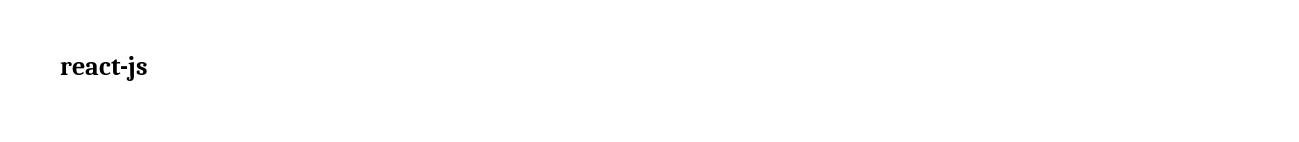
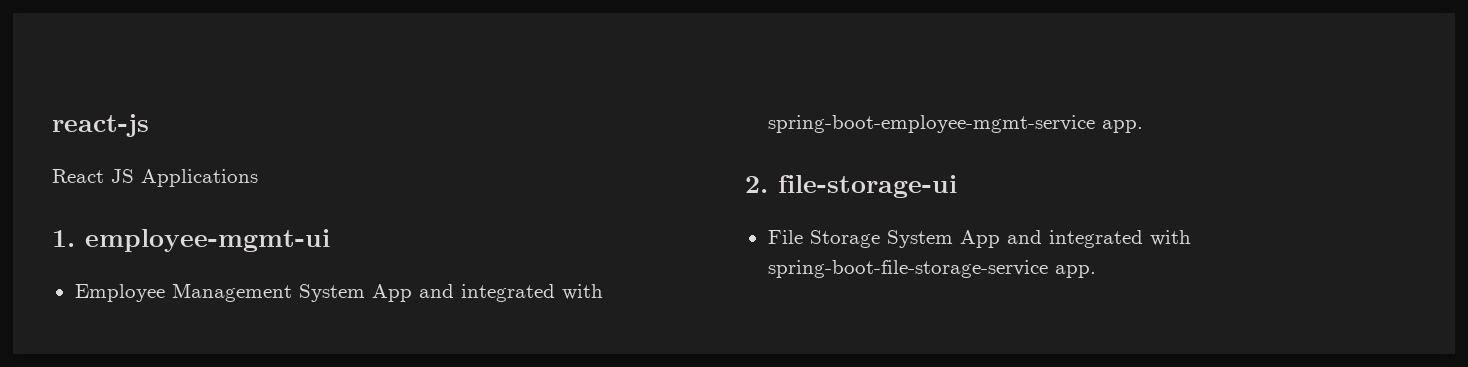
(148, 68) none -> [52,169,258,187] [52,229,330,252] [74,283,603,302] [767,115,1143,133] [745,175,957,198] [767,230,1191,248] [767,260,1096,278] // React JS Applications // 1. employee-mgmt-ui // Employee Management System App and integrated with spring-boot-employee-mgmt-service app. // 2. file-storage-ui // File Storage System App and integrated with spring-boot-file-storage-service app.

